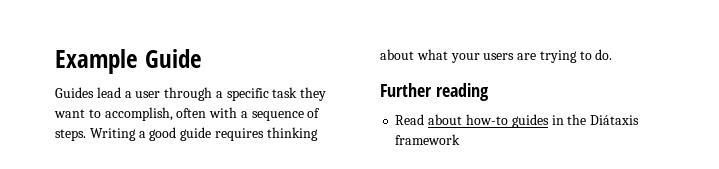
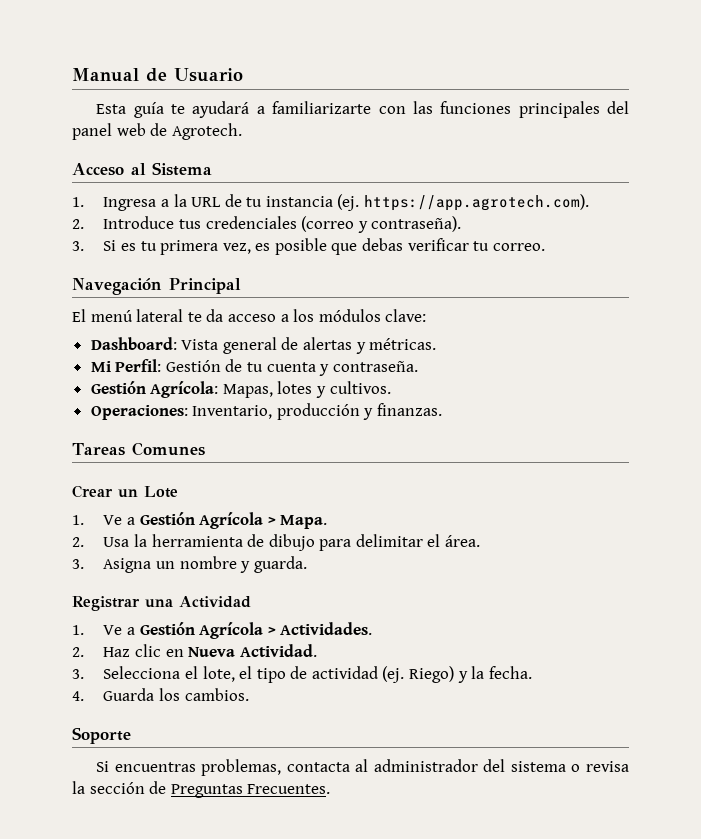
[55,49,202,74] [55,87,327,101] [54,107,321,121] [55,127,318,141] [380,49,613,63] [380,83,489,101] [395,114,640,128] [395,134,461,145] Example Guide // Guides lead a user through a specific task they want to accomplish, often with a sequence of steps. Writing a good guide requires thinking about what your users are trying to do. // Further reading // Read about how-to guides in the Diátaxis framework -> [72,68,243,82] [96,101,629,118] [72,123,242,140] [72,162,212,176] [72,194,590,211] [72,216,462,233] [72,238,545,255] [72,278,241,295] [72,309,427,322] [90,337,437,354] [90,359,418,376] [90,381,391,398] [90,403,443,420] [72,442,205,456] [72,485,178,498] [72,512,328,529] [72,534,481,551] [72,556,307,573] [72,596,251,611] [72,622,373,639] [72,644,317,657] [72,666,532,683] [72,688,249,701] [72,727,131,744] [96,759,630,776] [72,781,331,798] Manual de Usuario // Esta guía te ayudará a familiarizarte con las funciones principales del panel web de Agrotech. // Acceso al Sistema // 1. Ingresa a la URL de tu instancia (ej. https://app.agrotech.com). // 2. Introduce tus credenciales (correo y contraseña). // 3. Si es tu primera vez, es posible que debas verificar tu correo. // Navegación Principal // El menú lateral te da acceso a los módulos clave: // Dashboard: Vista general de alertas y métricas. // Mi Perfil: Gestión de tu cuenta y contraseña. // Gestión Agrícola: Mapas, lotes y cultivos. // Operaciones: Inventario, producción y finanzas. // Tareas Comunes // Crear un Lote // 1. Ve a Gestión Agrícola > Mapa. // 2. Usa la herramienta de dibujo para delimitar el área. // 3. Asigna un nombre y guarda. // Registrar una Actividad // 1. Ve a Gestión Agrícola > Actividades. // 2. Haz clic en Nueva Actividad. // 3. Selecciona el lote, el tipo de actividad (ej. Riego) y la fecha. // 4. Guarda los cambios. // Soporte // Si encuentras problemas, contacta al administrador del sistema o revisa la sección de Preguntas Frecuentes.

